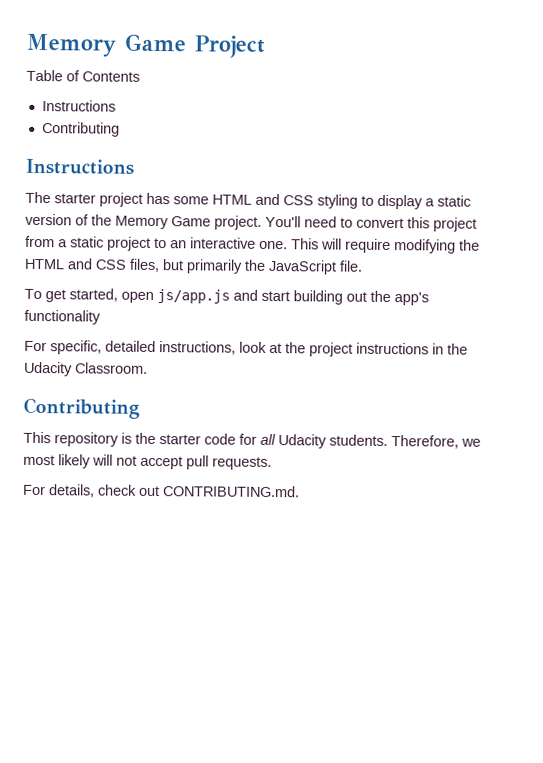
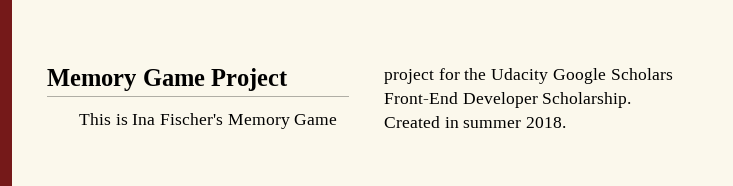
[26,69,140,82] [41,100,116,112] [41,122,120,137] [25,158,134,175] [25,191,471,210] [25,213,477,232] [25,235,480,254] [24,258,363,275] [24,288,429,306] [24,309,101,325] [24,340,468,357] [24,361,148,377] [23,397,140,419] [23,431,481,449] [23,454,272,471] [23,484,300,498] Table of Contents // Instructions // Contributing // Instructions // The starter project has some HTML and CSS styling to display a static version of the Memory Game project. You'll need to convert this project from a static project to an interactive one. This will require modifying the HTML and CSS files, but primarily the JavaScript file. // To get started, open js/app.js and start building out the app's functionality // For specific, detailed instructions, look at the project instructions in the Udacity Classroom. // Contributing // This repository is the starter code for all Udacity students. Therefore, we most likely will not accept pull requests. // For details, check out CONTRIBUTING.md. -> [78,113,338,129] [384,68,673,84] [384,92,632,108] [384,116,567,128] This is Ina Fischer's Memory Game project for the Udacity Google Scholars Front-End Developer Scholarship. Created in summer 2018.

